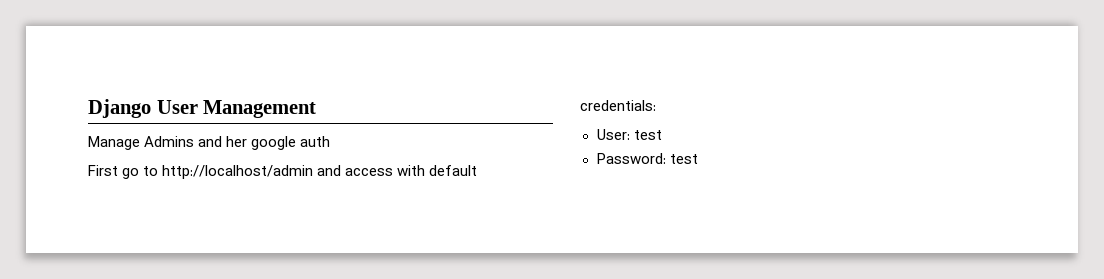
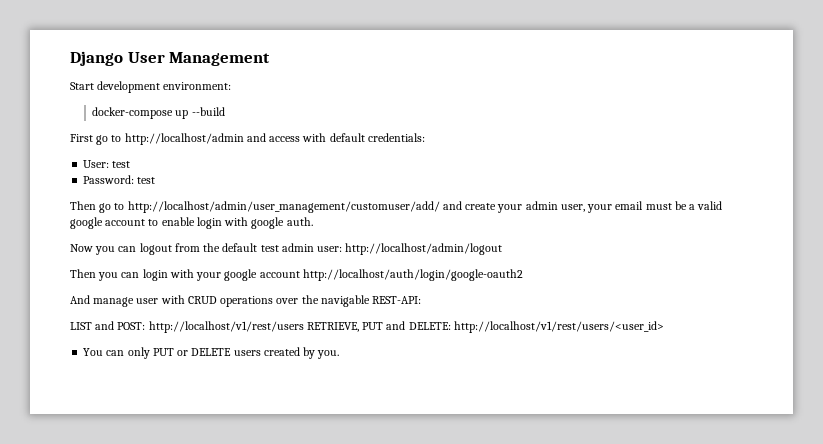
[88,136,331,150] Manage Admins and her google auth -> [70,81,232,93] [92,107,225,119] Start development environment: // docker-compose up --build
(698, 159) none -> [70,201,723,213] [70,217,313,229] [70,243,503,255] [70,269,523,281] [70,295,422,307] [70,321,664,333] [83,347,340,359] // Then go to http://localhost/admin/user_management/customuser/add/ and create your admin user, your email must be a valid google account to enable login with google auth. // Now you can logout from the default test admin user: http://localhost/admin/logout // Then you can login with your google account http://localhost/auth/login/google-oauth2 // And manage user with CRUD operations over the navigable REST-API: // LIST and POST: http://localhost/v1/rest/users RETRIEVE, PUT and DELETE: http://localhost/v1/rest/users/<user_id> // You can only PUT or DELETE users created by you.

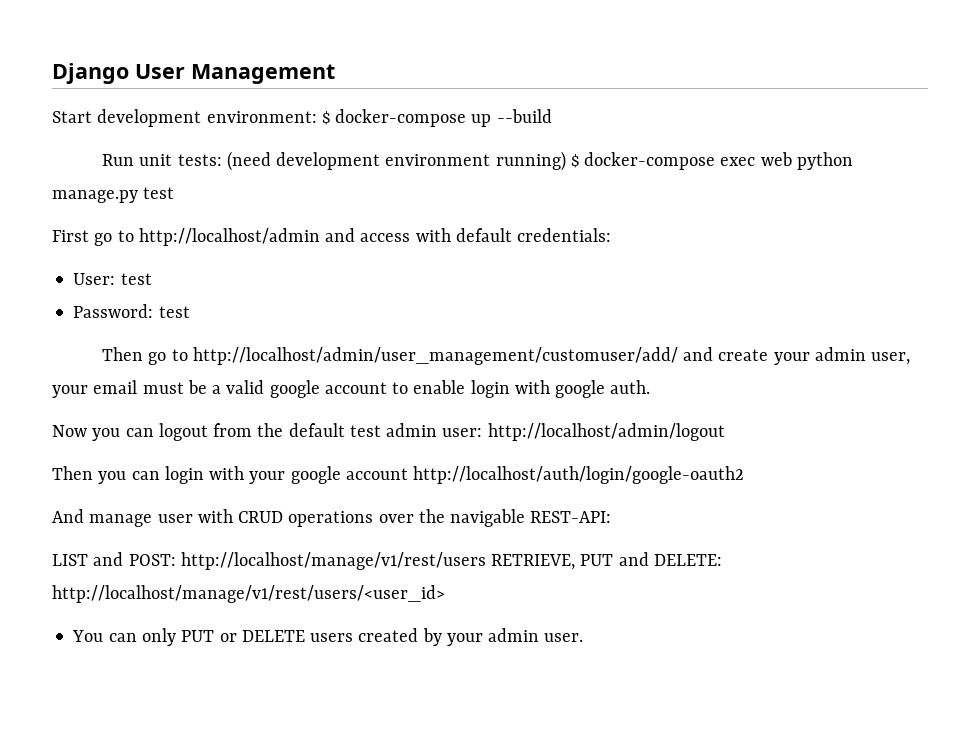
(232, 86) // -> [321,111,330,125] $
(225, 111) none -> [102,151,853,171] [52,187,175,203] // Run unit tests: (need development environment running) $ docker-compose exec web python manage.py test
[148,321,304,333] http://localhost/v1/rest/users -> [180,552,486,570] http://localhost/manage/v1/rest/users
[453,321,664,333] http://localhost/v1/rest/users/<user_id> -> [52,585,445,603] http://localhost/manage/v1/rest/users/<user_id>
[317,350,340,359] you. -> [446,628,584,646] your admin user.

